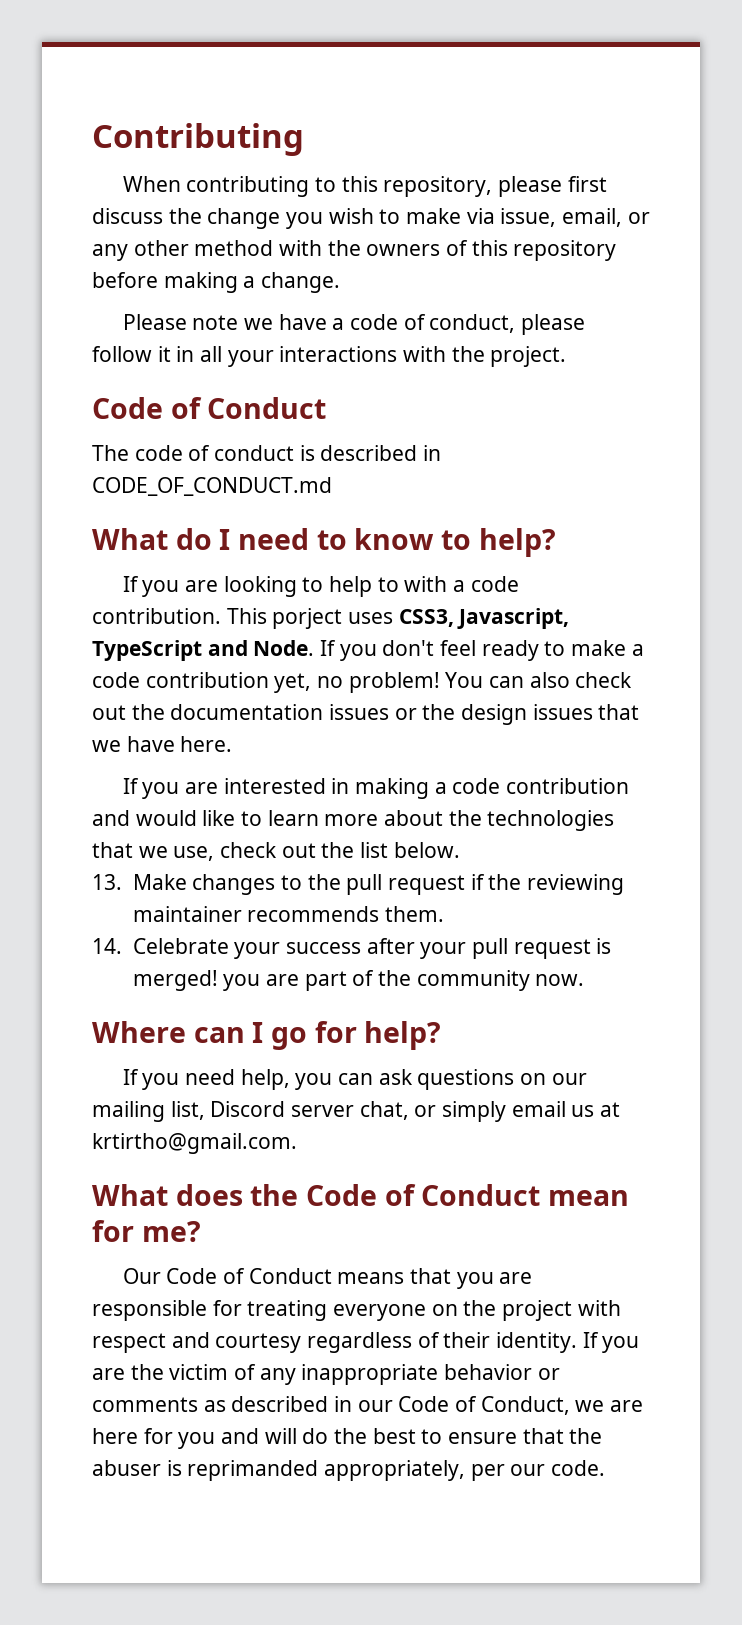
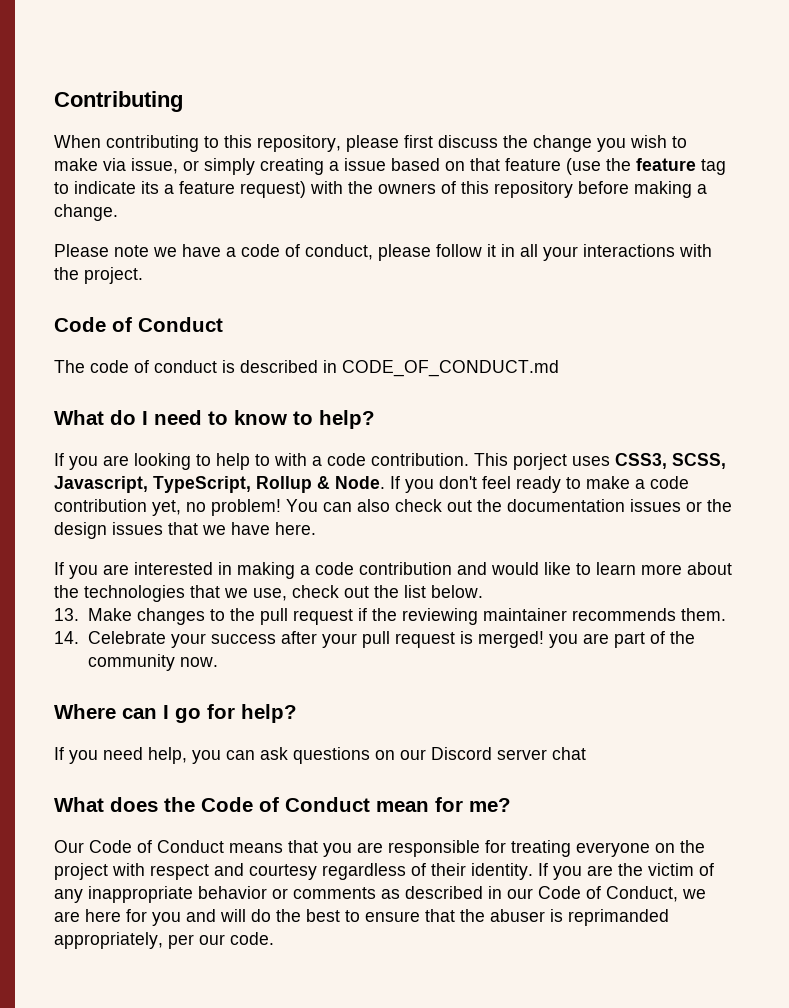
[562,208,650,227] [92,240,274,261] email, or any other method -> [183,158,726,175] [54,181,306,198] or simply creating a issue based on that feature (use the feature tag to indicate its a feature request)
[457,608,570,629] [92,640,248,661] Javascript, TypeScript and -> [672,453,726,469] [54,476,330,493] SCSS, Javascript, TypeScript, Rollup &
[92,1101,621,1122] [92,1133,297,1154] mailing list, Discord server chat, or simply email us at krtirtho@gmail.com. -> [431,747,586,760] Discord server chat

